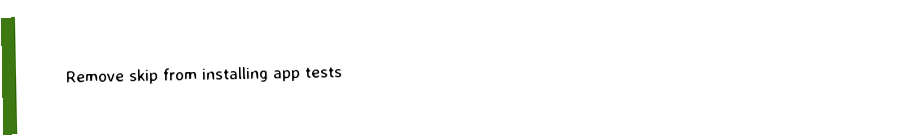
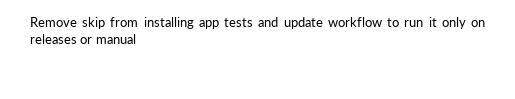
(343, 72) none -> [258,17,485,29] [30,34,136,44] and update workflow to run it only on releases or manual

